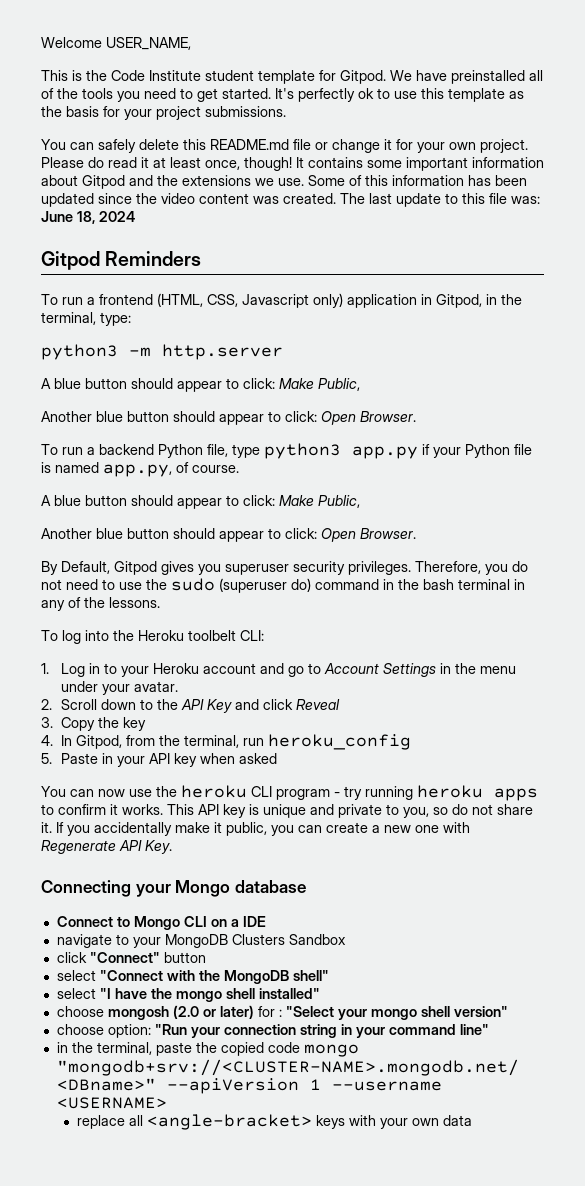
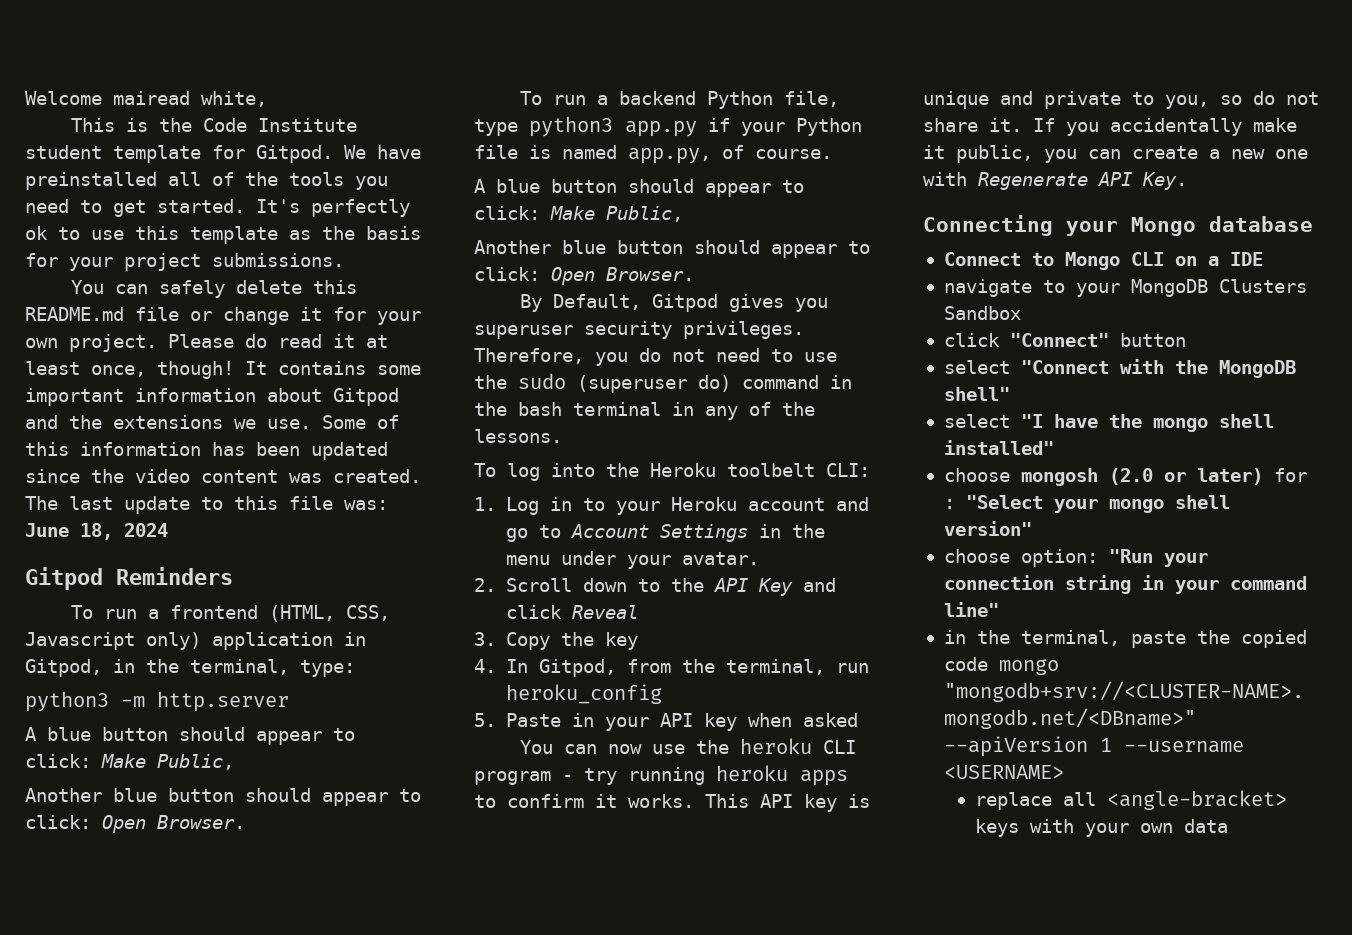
[106,37,191,50] USER_NAME, -> [113,91,267,107] mairead white,

